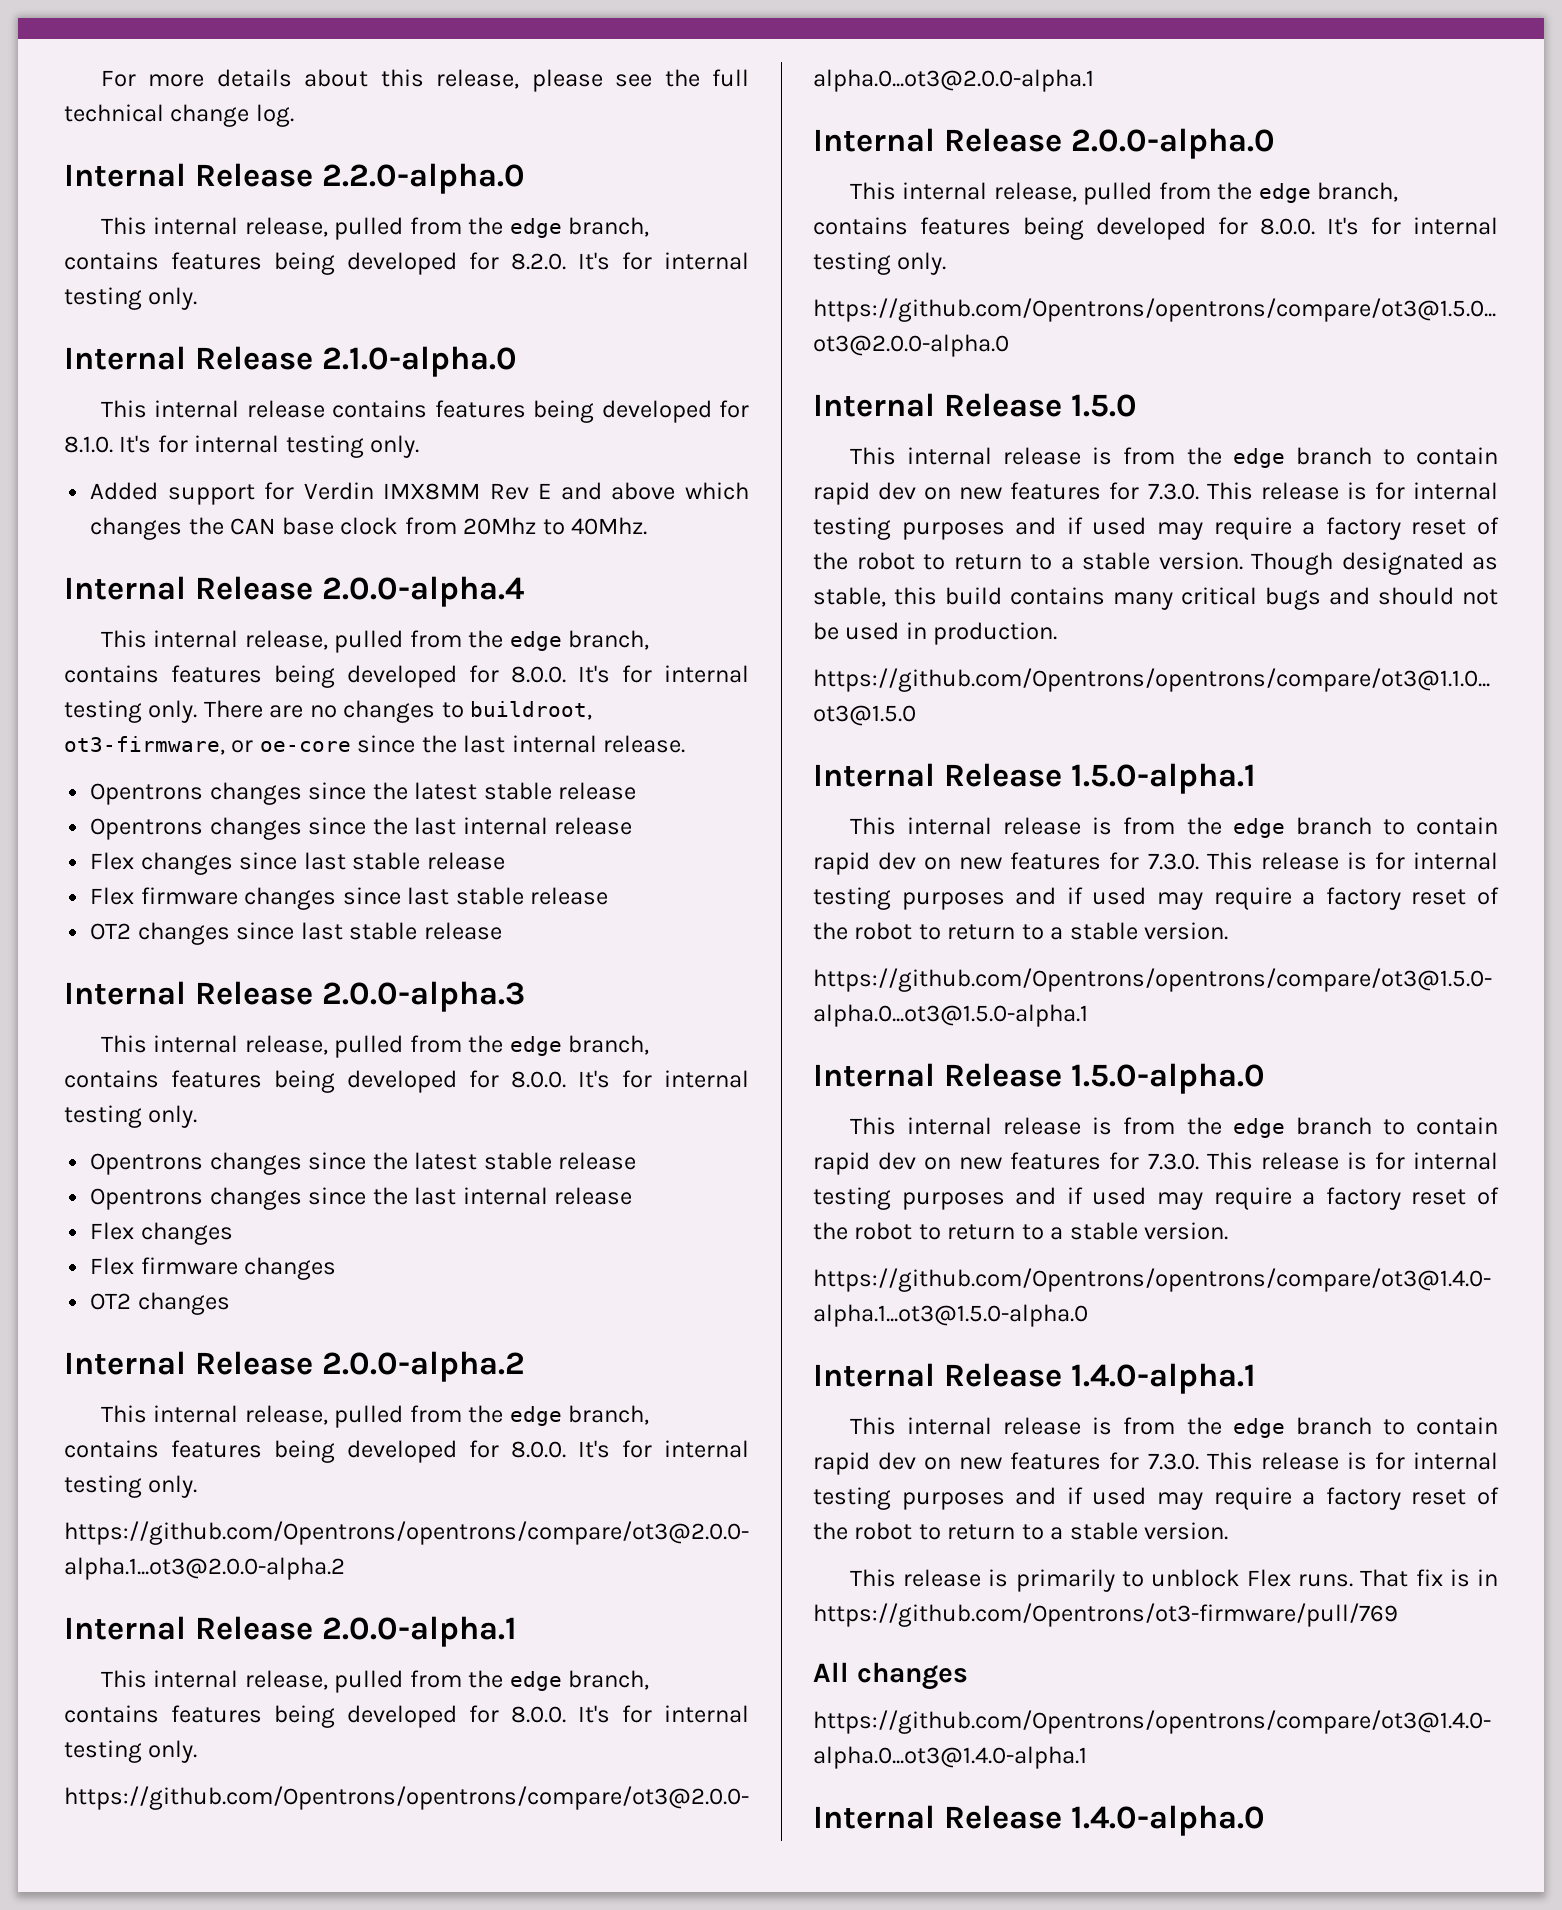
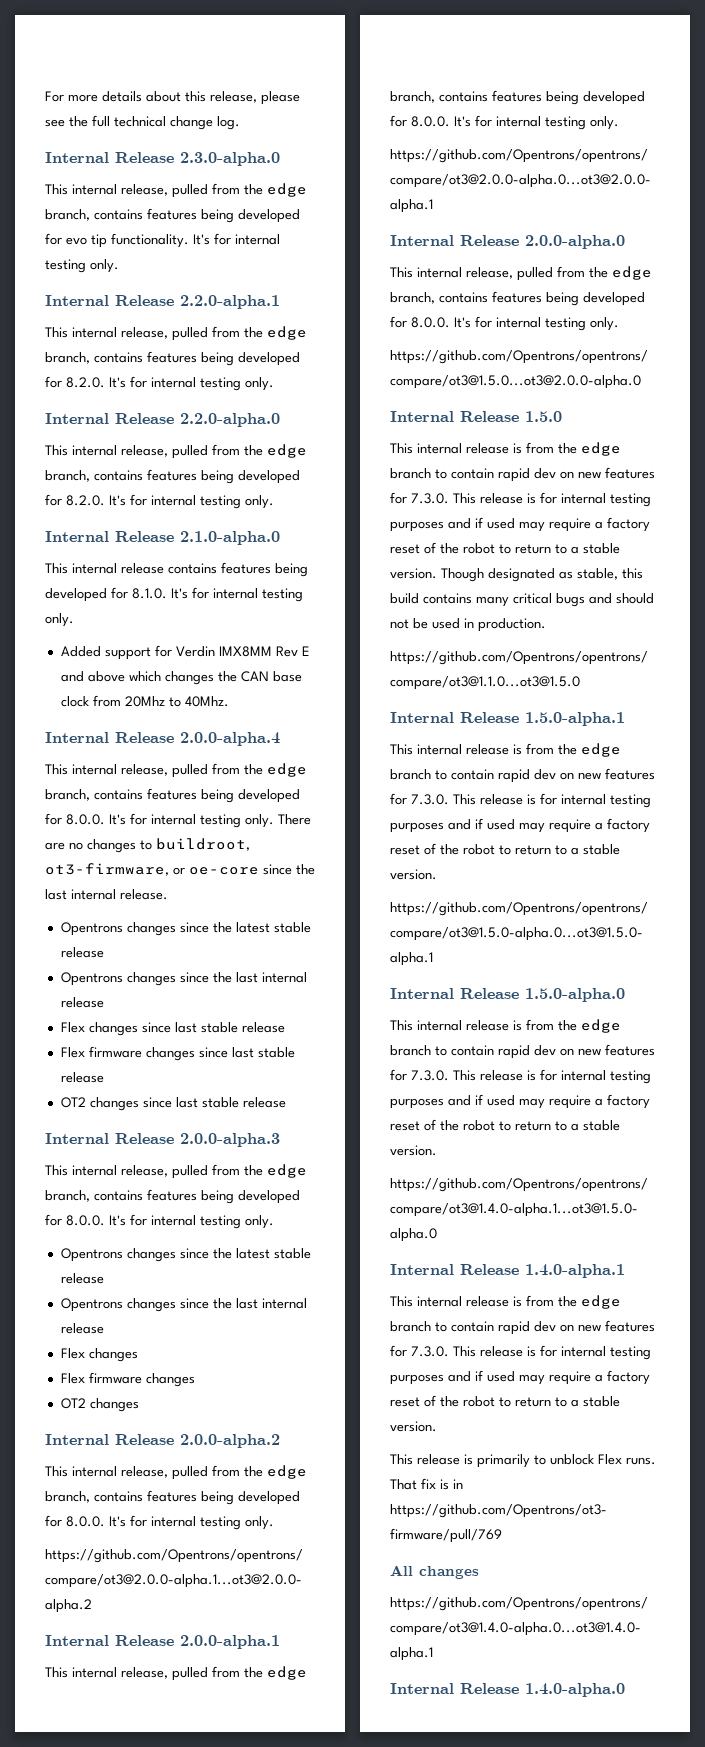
(294, 115) none -> [45,152,280,166] [45,183,307,198] [45,208,300,223] [45,233,280,248] [45,259,119,273] [45,295,280,309] [45,326,307,341] [45,351,300,366] [45,376,274,391] // Internal Release 2.3.0-alpha.0 // This internal release, pulled from the edge branch, contains features being developed for evo tip functionality. It's for internal testing only. // Internal Release 2.2.0-alpha.1 // This internal release, pulled from the edge branch, contains features being developed for 8.2.0. It's for internal testing only.

